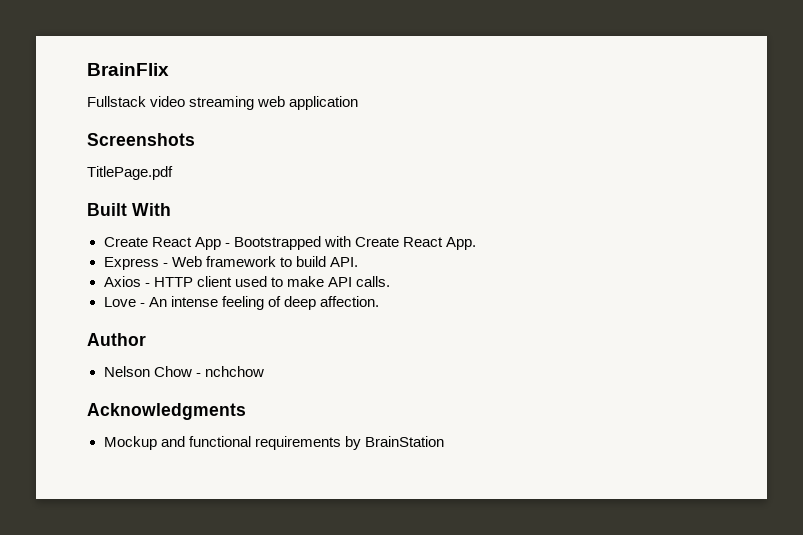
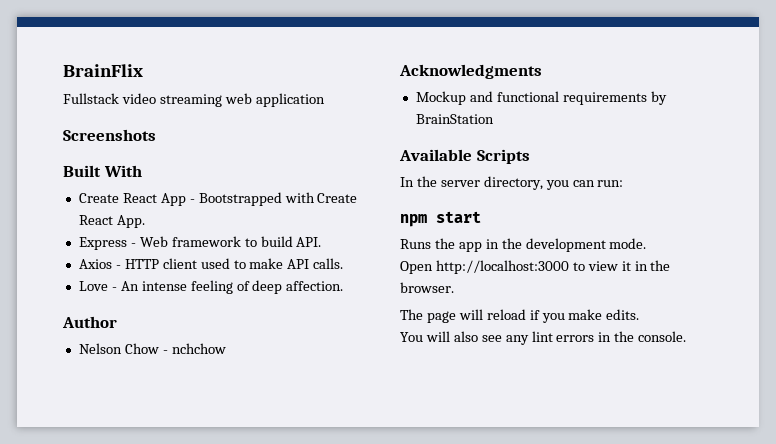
[87,166,173,180] // TitlePage.pdf -> (156, 135) none
(444, 441) none -> [399,149,530,164] [400,176,624,190] [400,211,481,227] [400,238,647,252] [400,260,671,274] [400,282,454,293] [400,309,640,323] [400,331,687,345] // Available Scripts // In the server directory, you can run: // npm start // Runs the app in the development mode. // Open http://localhost:3000 to view it in the browser. // The page will reload if you make edits. // You will also see any lint errors in the console.

